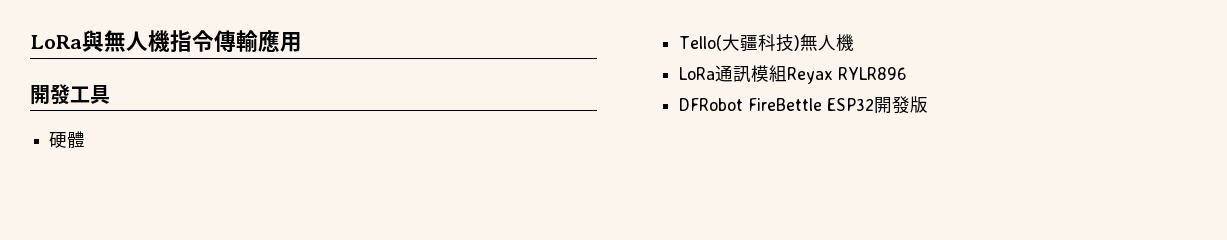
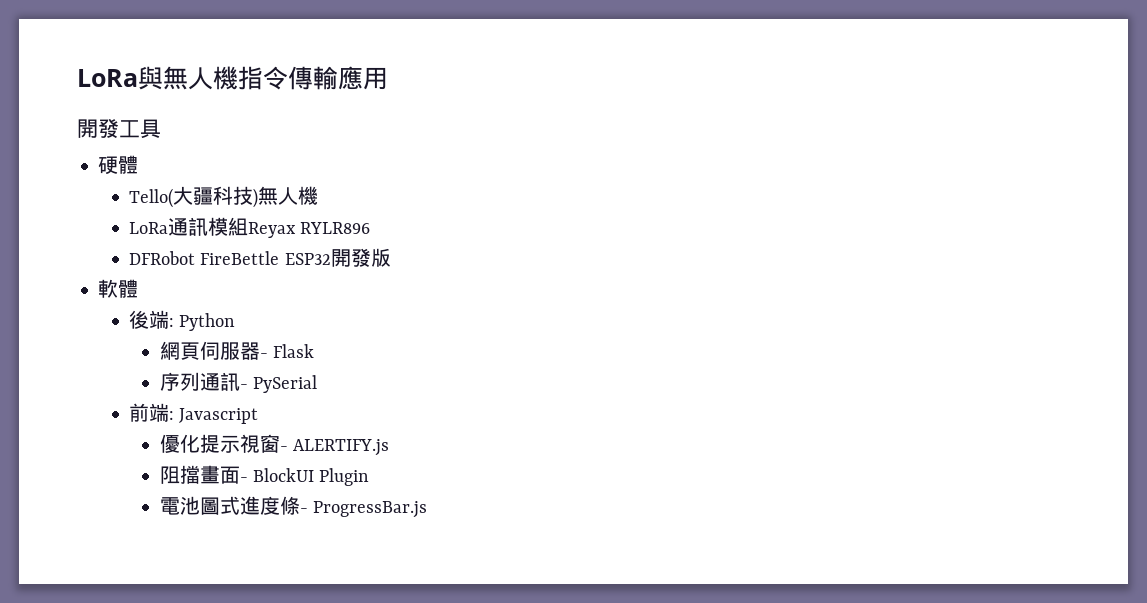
(928, 104) none -> [98,279,139,298] [129,310,236,331] [159,341,314,360] [159,372,317,393] [129,403,259,424] [159,434,389,456] [159,465,370,486] [159,496,427,518] // 軟體 // 後端: Python // 網頁伺服器- Flask // 序列通訊- PySerial // 前端: Javascript // 優化提示視窗- ALERTIFY.js // 阻擋畫面- BlockUI Plugin // 電池圖式進度條- ProgressBar.js

